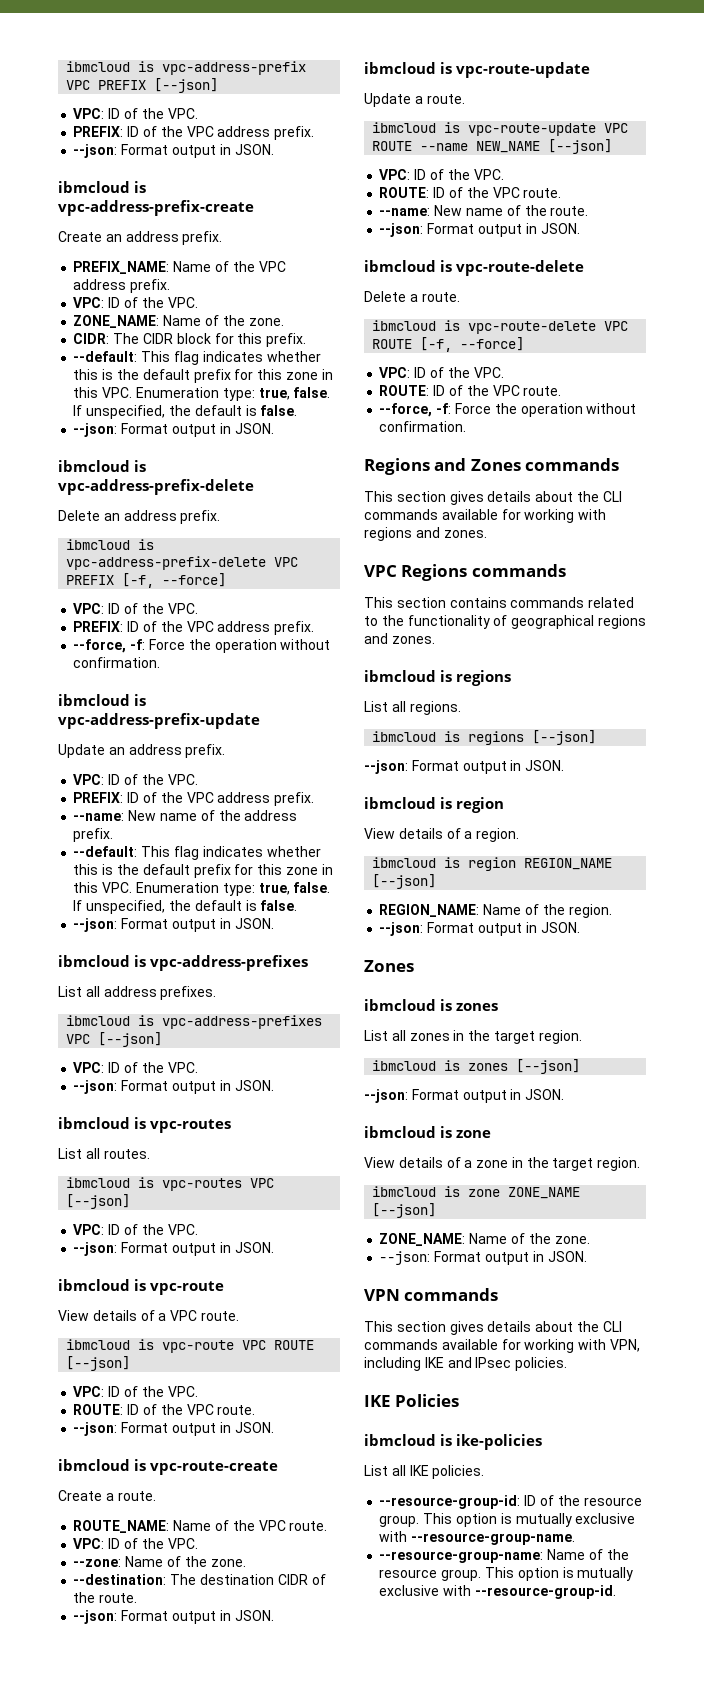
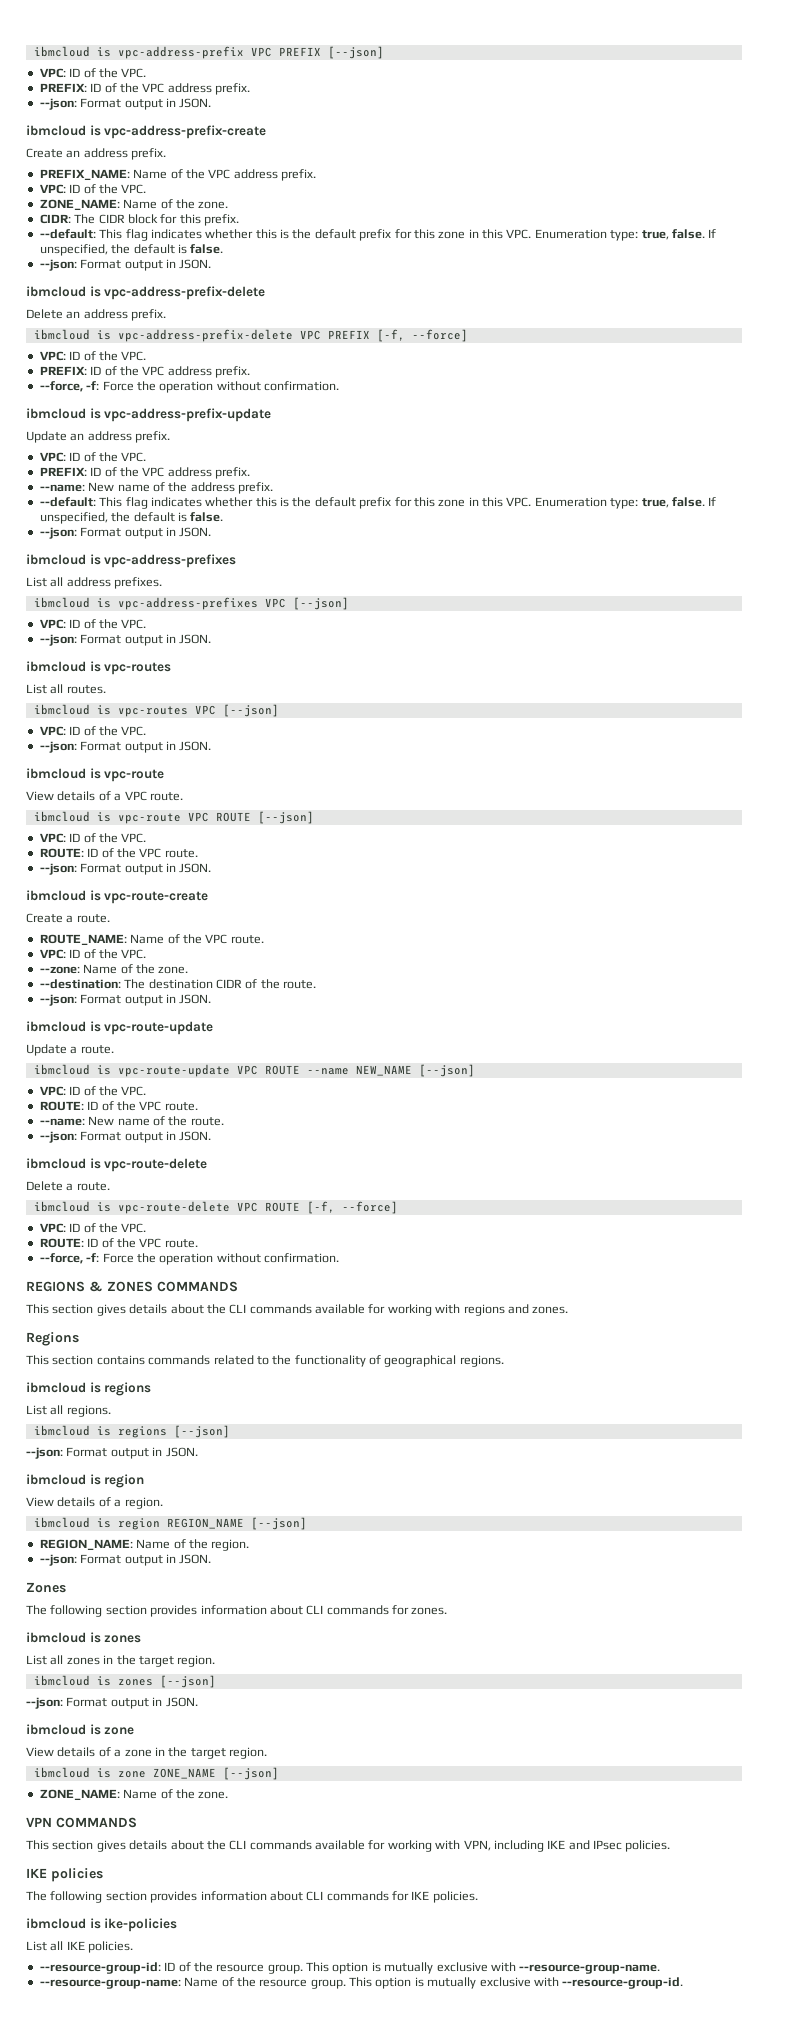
[364,458,620,475] Regions and Zones commands -> [26,1281,238,1292] REGIONS & ZONES COMMANDS
[364,564,566,581] VPC Regions commands -> [26,1332,79,1346] Regions
[597,615,646,629] [364,633,435,644] regions and zones. -> [459,1355,504,1367] regions.
(414, 966) none -> [26,1605,448,1617] // The following section provides information about CLI commands for zones.
[379,1251,587,1265] // --json: Format output in JSON. -> (229, 1795) none
[404,1288,499,1301] commands -> [56,1817,137,1828] COMMANDS
[395,1394,460,1407] Policies -> [51,1868,103,1882] [26,1891,478,1903] policies // The following section provides information about CLI commands for IKE policies.

